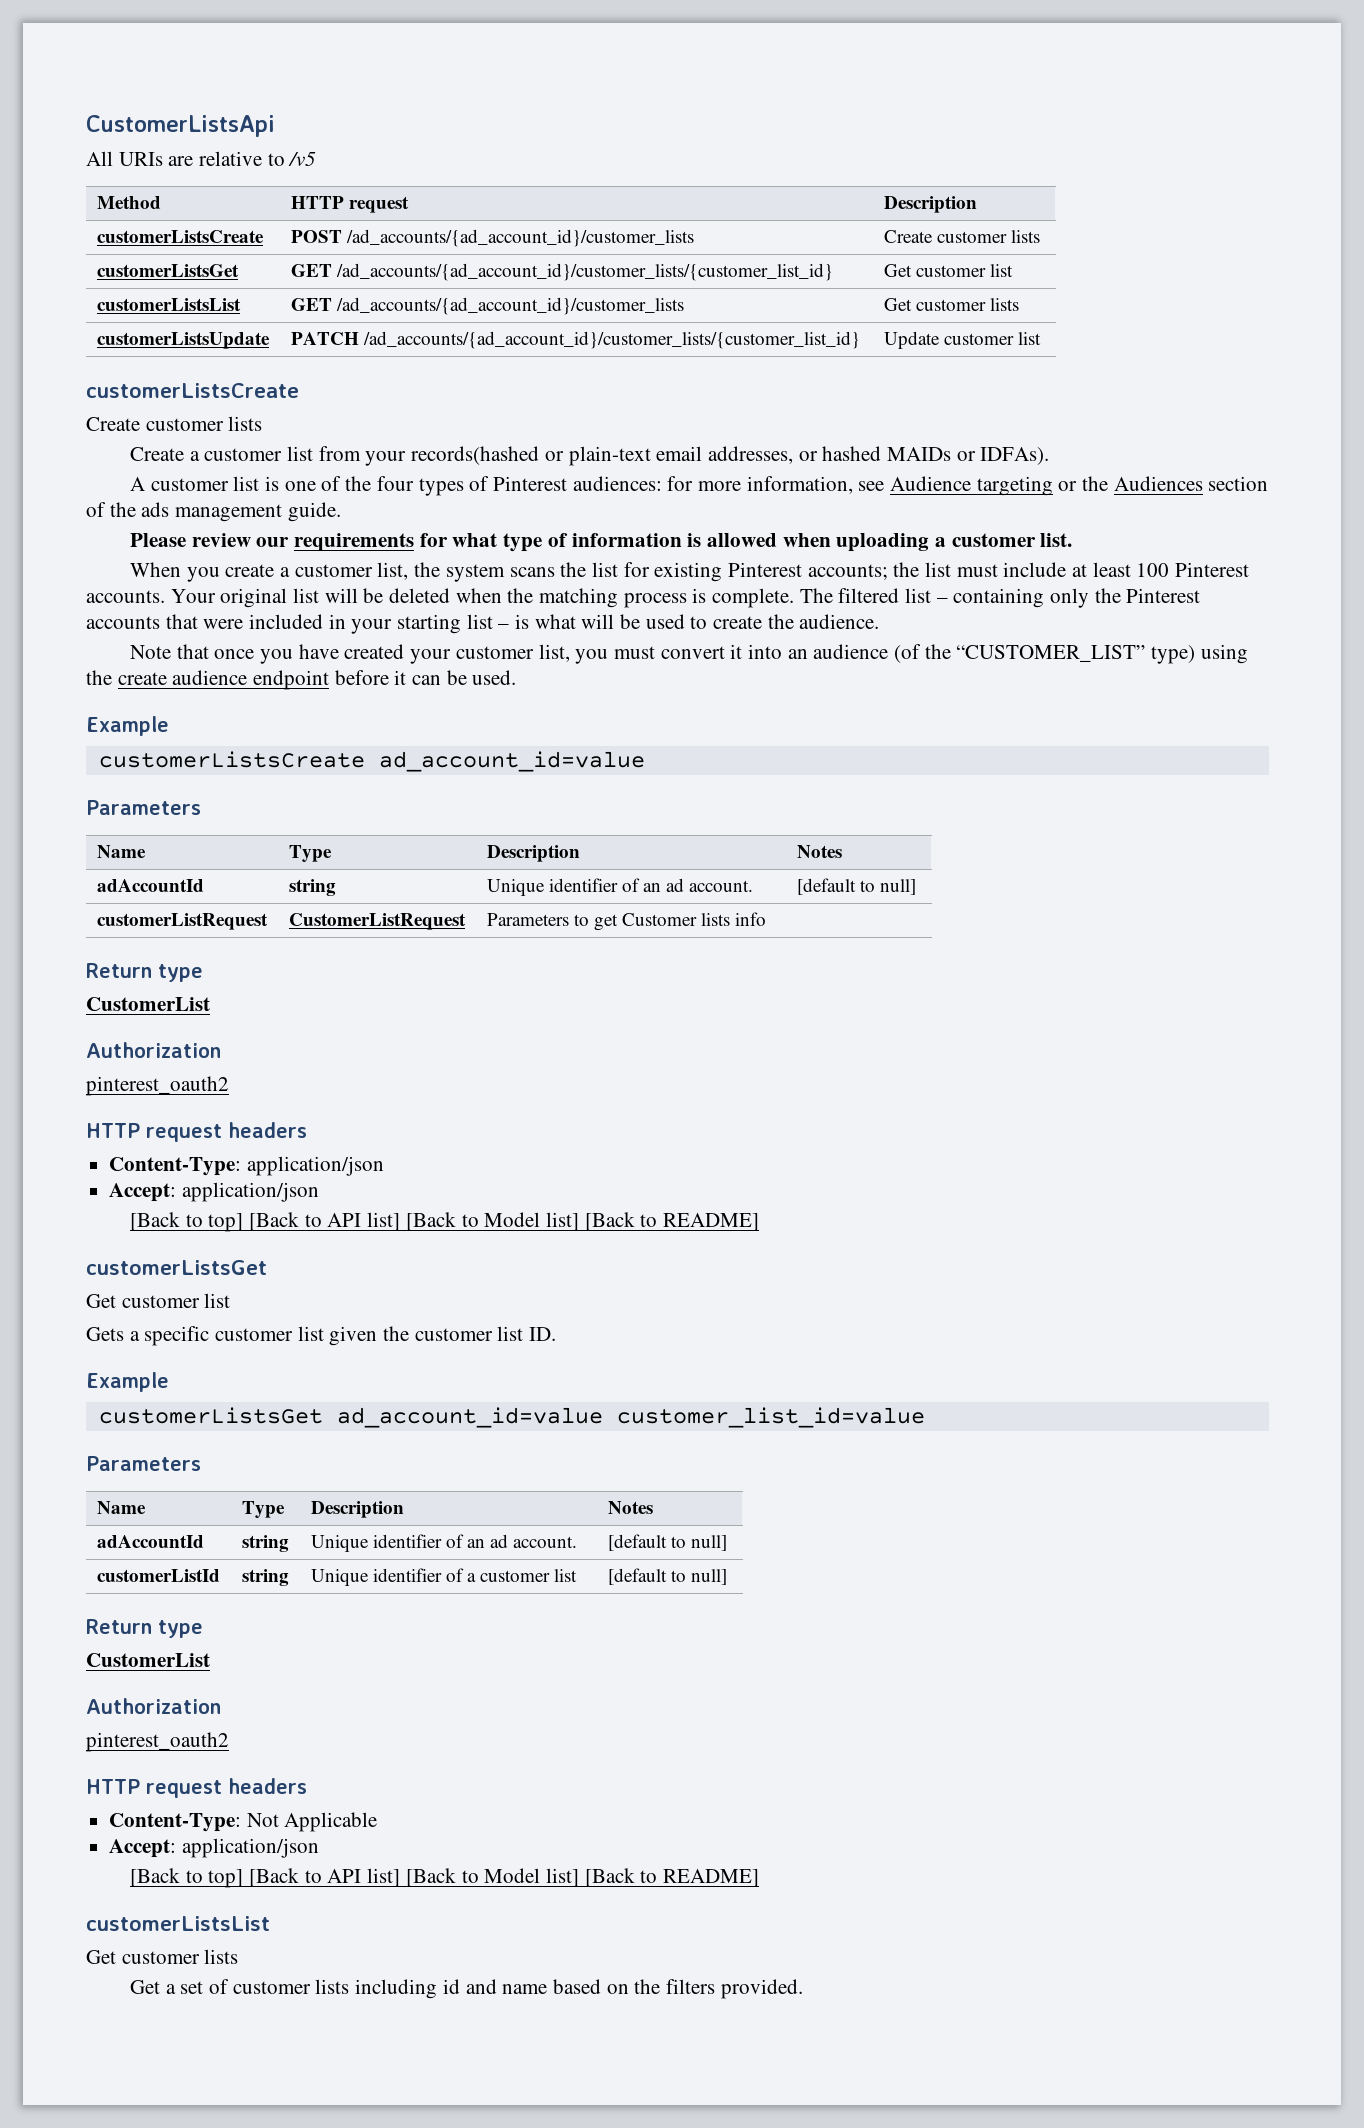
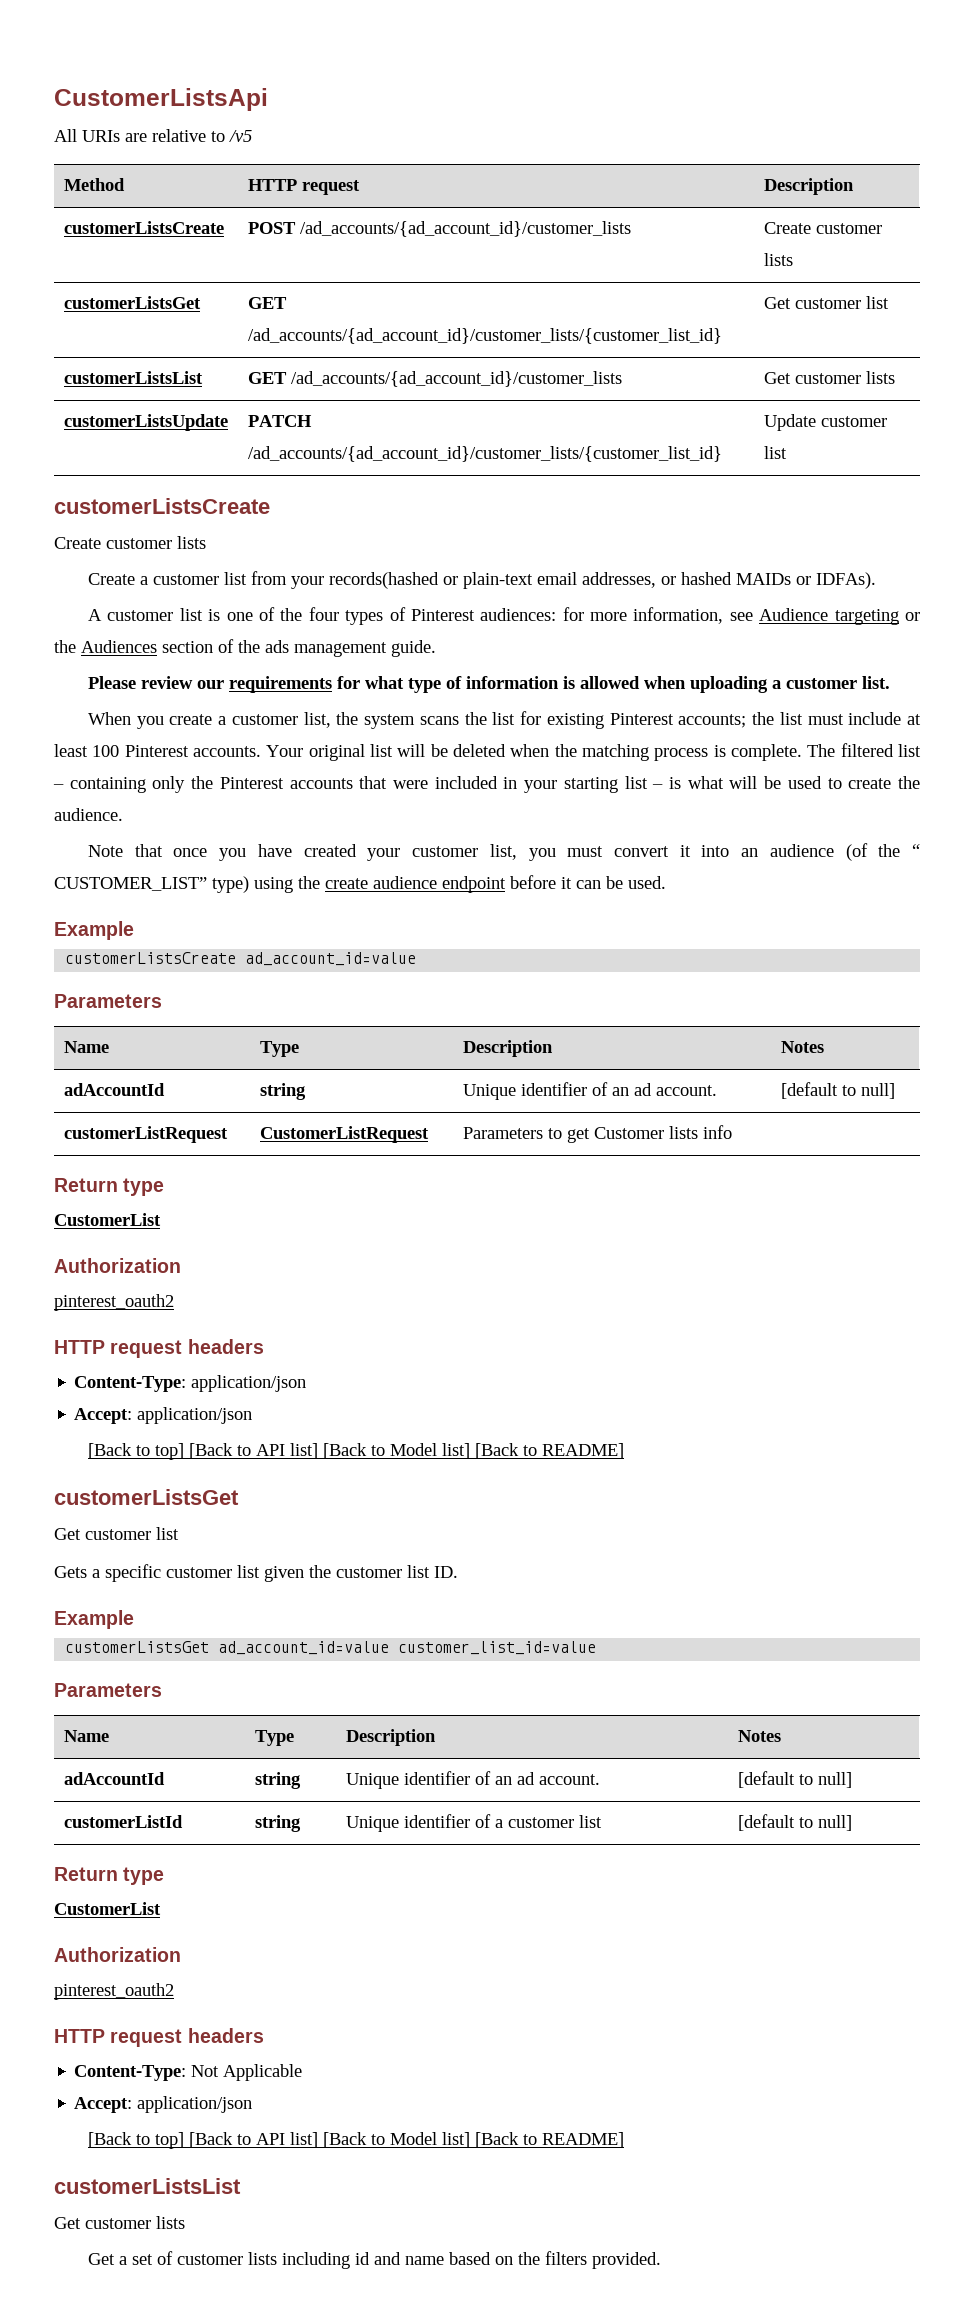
[956,645,1146,662] “CUSTOMER_LIST” -> [911,844,920,857] [54,877,207,891] “ CUSTOMER_LIST”

